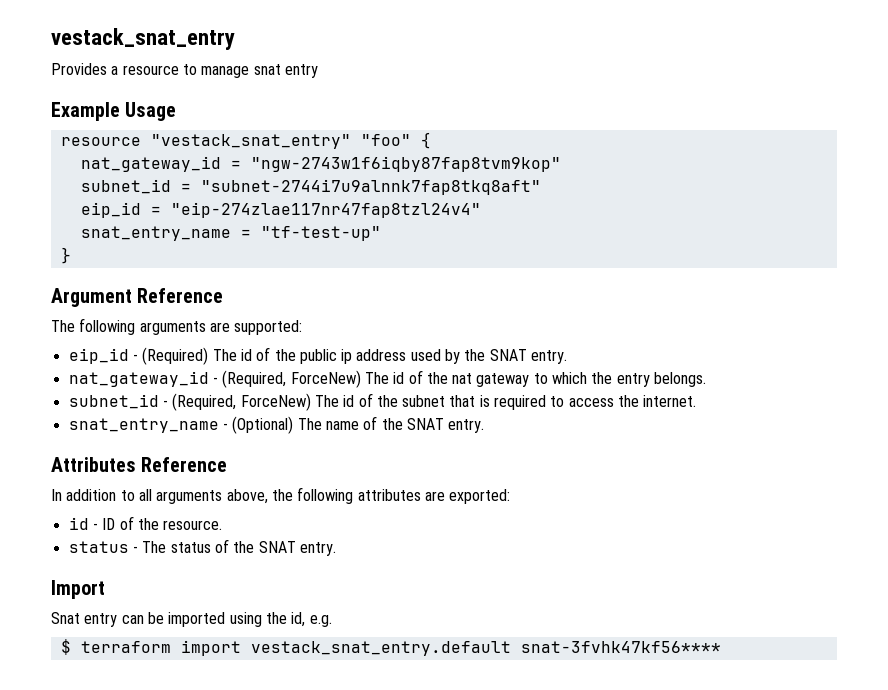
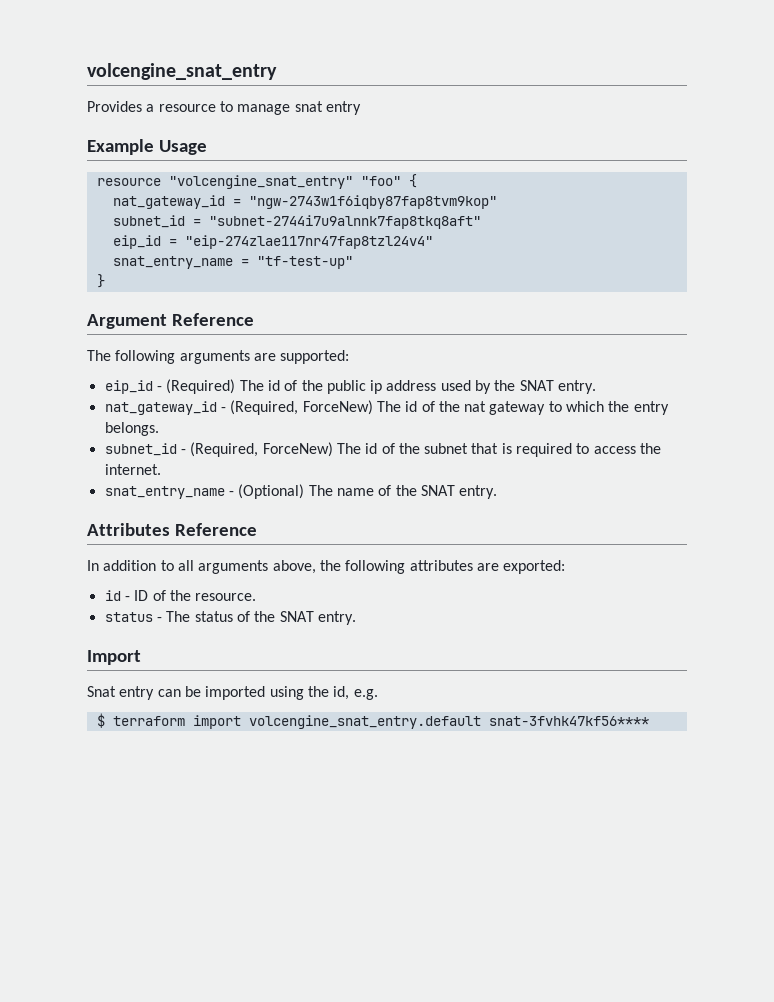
[51,28,235,50] vestack_snat_entry -> [87,63,277,80] volcengine_snat_entry
[150,134,351,149] "vestack_snat_entry" -> [168,175,353,189] "volcengine_snat_entry"
[250,641,511,656] vestack_snat_entry.default -> [248,715,481,729] volcengine_snat_entry.default

